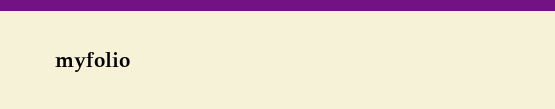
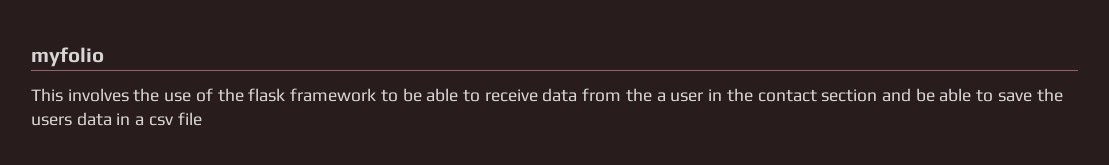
(130, 62) none -> [31,88,1063,102] [31,112,202,126] // This involves the use of the flask framework to be able to receive data from the a user in the contact section and be able to save the users data in a csv file

